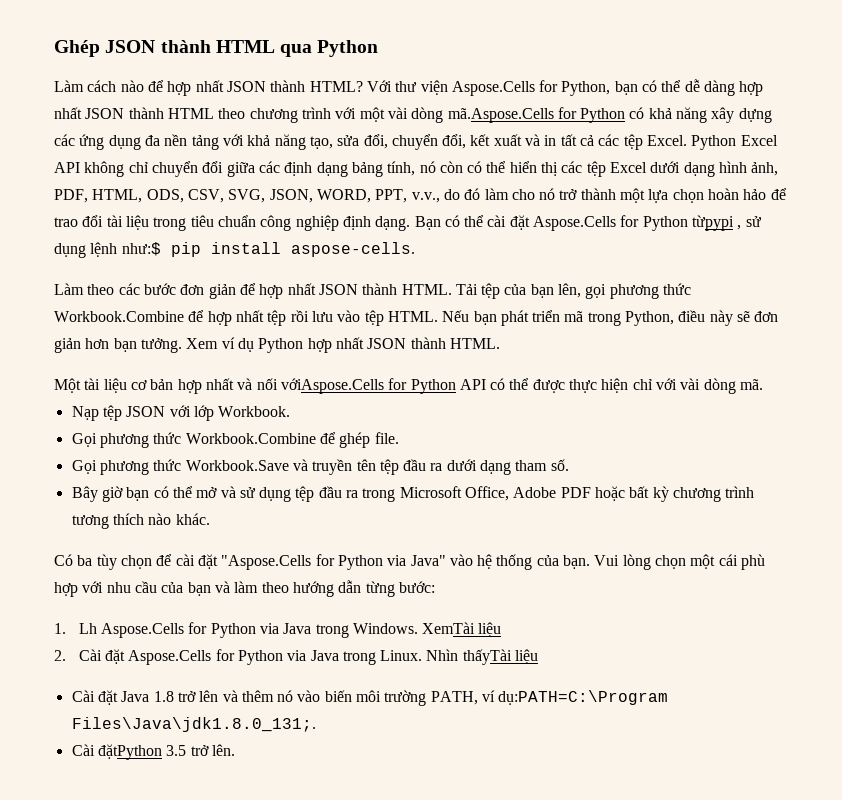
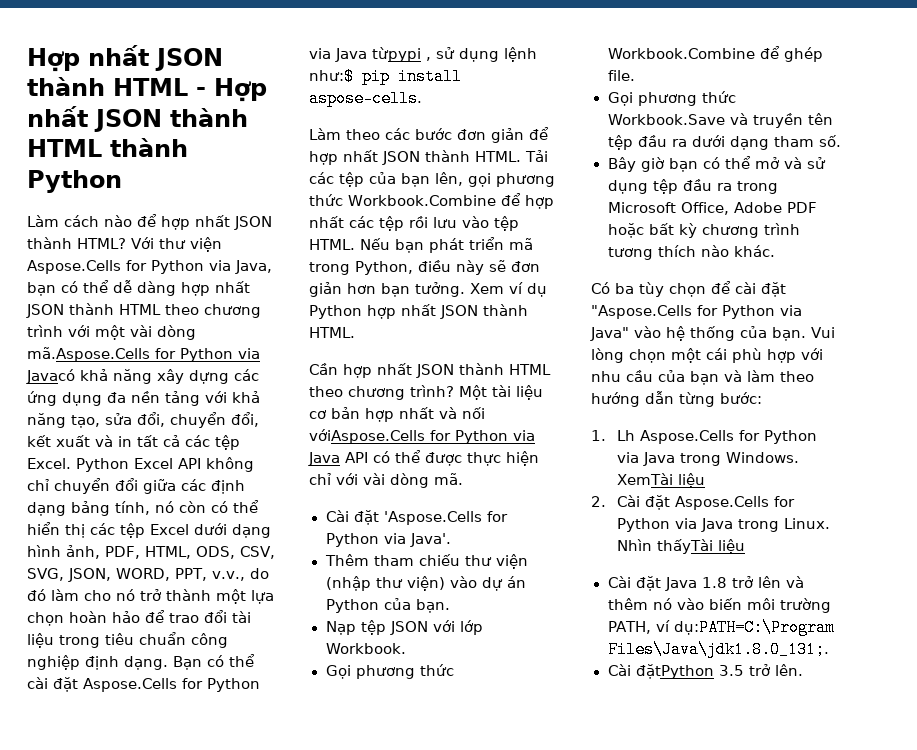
[54,40,313,57] Ghép JSON thành HTML qua -> [27,45,223,72] [27,77,267,102] [27,106,248,132] [27,138,188,157] Hợp nhất JSON thành HTML - Hợp nhất JSON thành HTML thành
[561,81,611,96] Python, -> [151,260,272,274] Python via Java,
[629,107,645,119] có -> [238,348,260,359] [26,369,75,384] via Javacó
(688, 223) none -> [309,48,367,62] via Java
(478, 289) none -> [309,172,334,184] các
(264, 316) none -> [349,216,374,228] các
(500, 343) none -> [309,363,551,378] [309,385,454,400] Cần hợp nhất JSON thành HTML theo chương trình?
(456, 386) none -> [513,430,535,441] [308,452,340,466] via Java
(764, 384) none -> [325,510,508,525] [325,533,451,547] [324,554,528,569] [325,576,526,591] [325,598,450,613] // Cài đặt 'Aspose.Cells for Python via Java'. // Thêm tham chiếu thư viện (nhập thư viện) vào dự án Python của bạn.

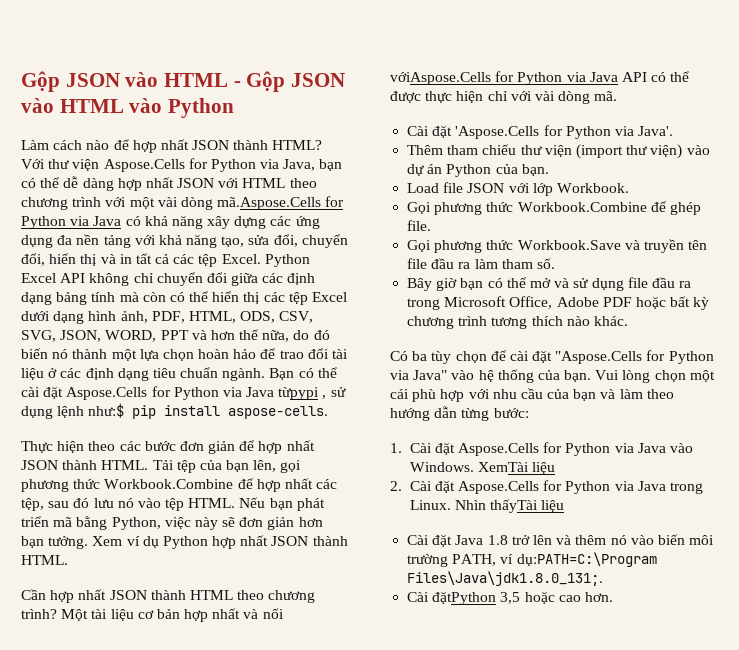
[27,45,223,72] [27,77,267,102] [27,106,248,132] [27,138,188,157] Hợp nhất JSON thành HTML - Hợp nhất JSON thành HTML thành -> [21,71,346,92] [21,98,163,113] Gộp JSON vào HTML - Gộp JSON vào HTML vào
[69,303,114,315] thành -> [218,178,240,188] với
[26,369,75,384] Javacó -> [93,216,141,226] Java có
[27,435,90,447] kết xuất -> [49,253,98,266] hiển thị
[115,501,174,515] tính, nó -> [91,292,139,302] tính mà
[175,568,269,581] [27,589,162,601] PPT, v.v., do đó làm cho nó trở -> [160,329,330,342] [21,348,69,359] PPT và hơn thế nữa, do đó biến nó
[59,632,228,648] [27,655,168,670] trong tiêu chuẩn công nghiệp định dạng. -> [48,367,266,381] ở các định dạng tiêu chuẩn ngành.
[309,128,341,140] Làm -> [21,441,85,453] Thực hiện
[309,172,334,184] các -> (174, 465) none
[379,216,457,231] tệp rồi lưu -> [21,498,134,511] tệp, sau đó lưu nó
[309,260,451,275] trong Python, điều -> [76,516,191,530] bằng Python, việc
[325,576,371,591] (nhập -> [575,144,623,159] (import
[325,620,386,635] Nạp tệp -> [407,182,464,193] Load file
[607,135,769,150] tệp đầu ra dưới dạng -> [407,258,498,269] file đầu ra làm
[652,179,678,194] tệp -> [627,277,648,288] file
[617,430,818,444] [617,452,722,466] Lh Aspose.Cells for Python via Java trong -> [409,442,694,456] Cài đặt Aspose.Cells for Python via Java vào
[718,664,803,676] 3.5 trở lên. -> [500,591,613,604] 3,5 hoặc cao hơn.

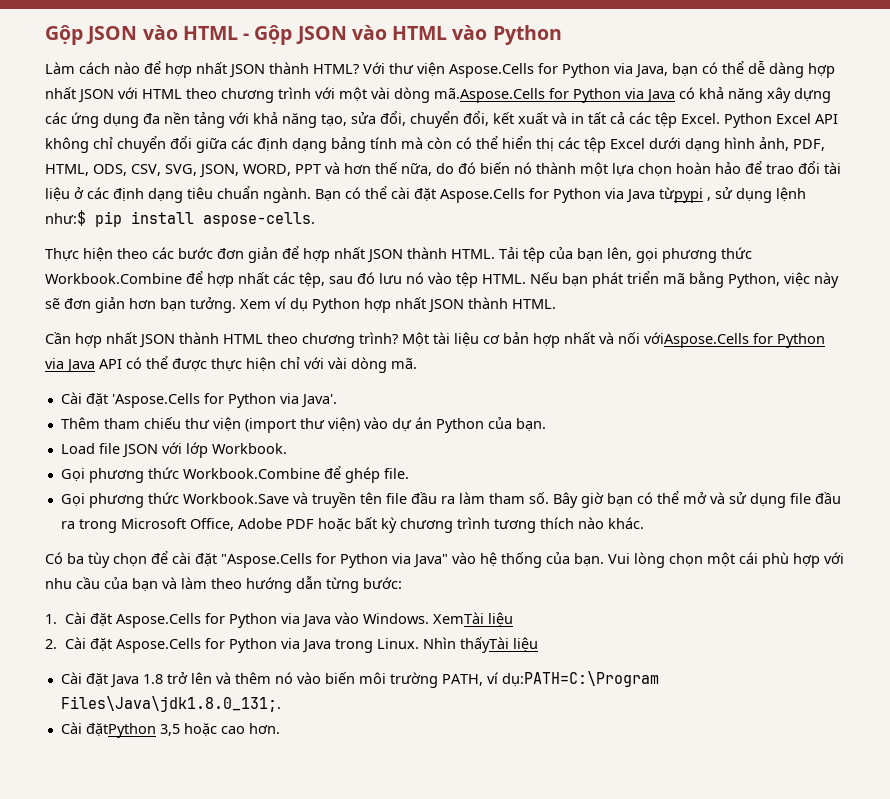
[49,253,98,266] hiển thị -> [493,112,548,124] kết xuất
(555, 263) // -> (549, 498) none

